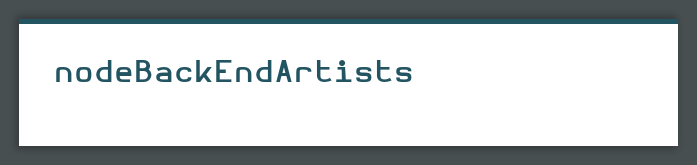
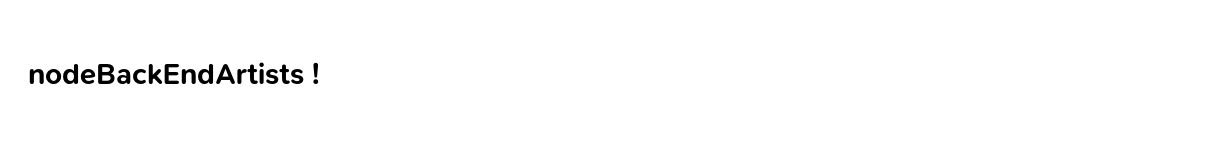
(414, 71) none -> [312,62,320,84] !

